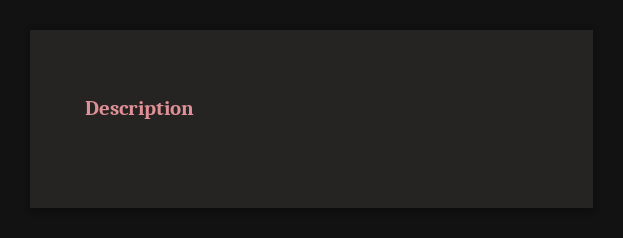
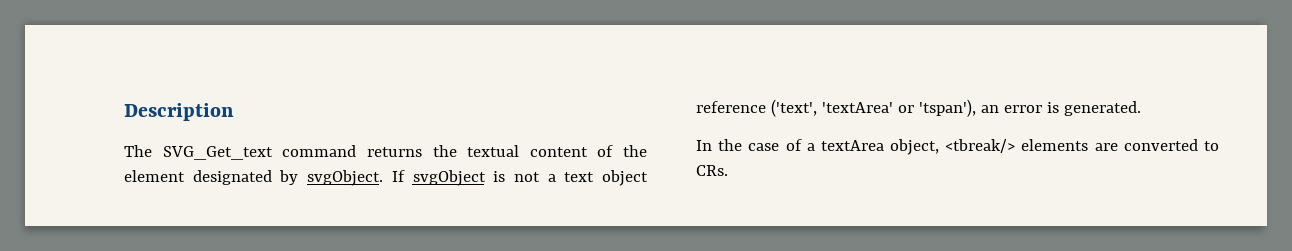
(194, 110) none -> [124,145,647,160] [124,170,648,186] [696,99,1141,117] [696,139,1219,155] [696,165,728,176] // The SVG_Get_text command returns the textual content of the element designated by svgObject. If svgObject is not a text object reference ('text', 'textArea' or 'tspan'), an error is generated. // In the case of a textArea object, <tbreak/> elements are converted to CRs.

